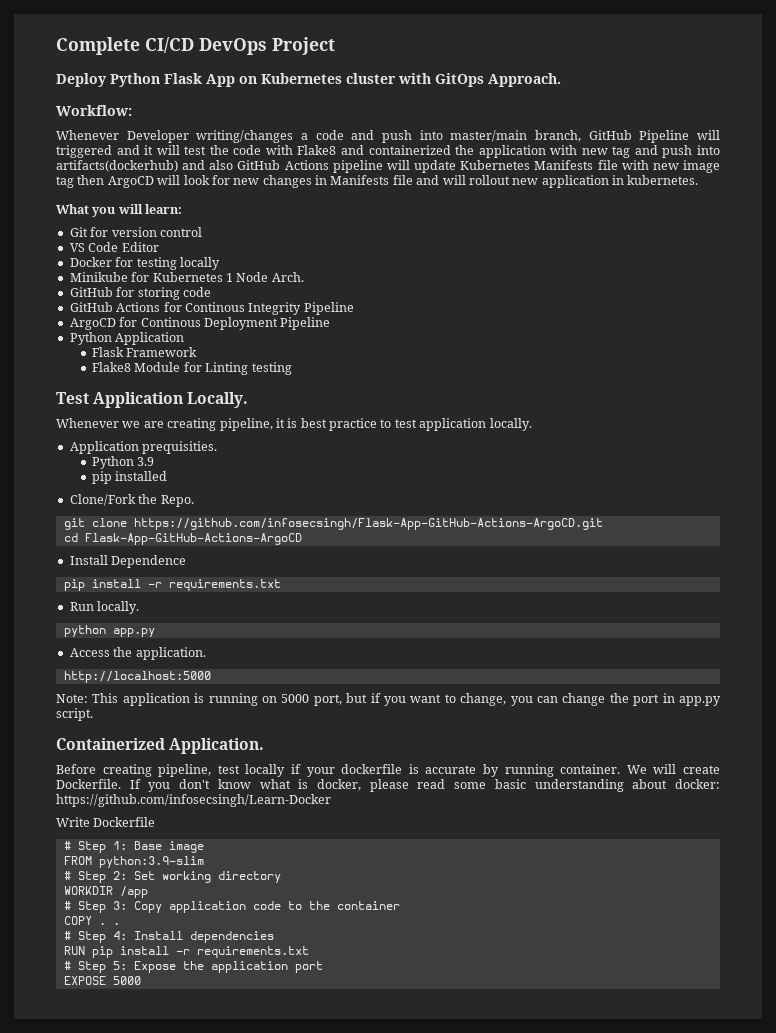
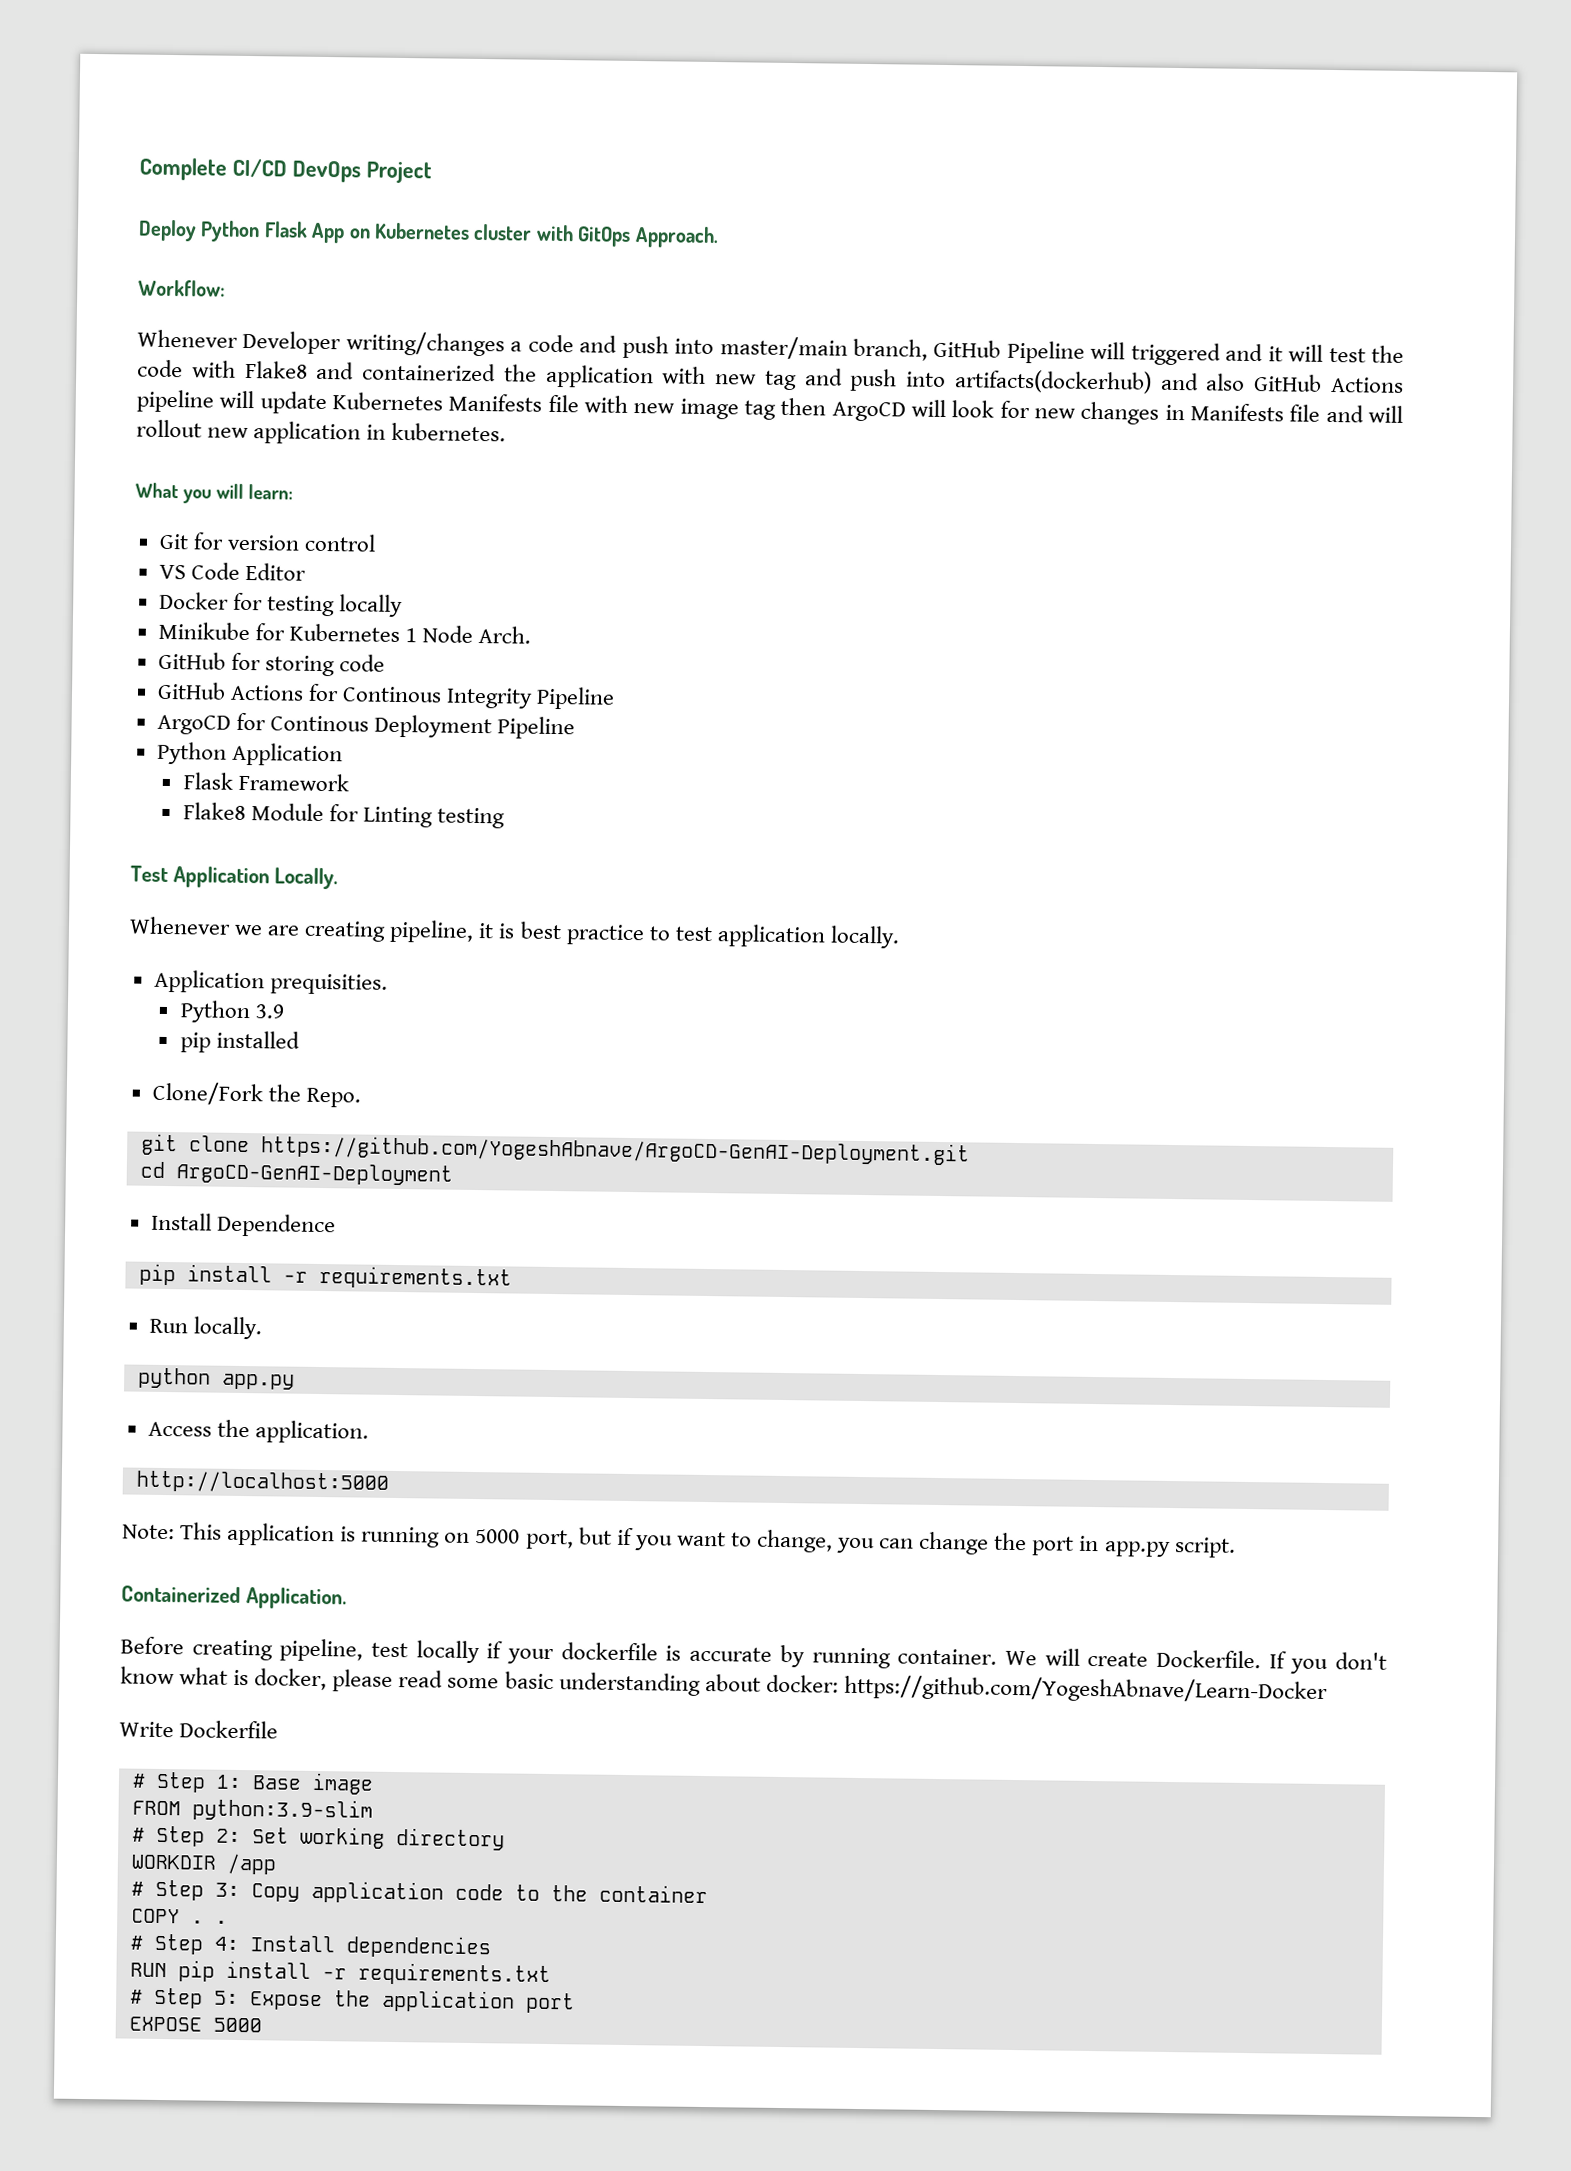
[133,518,603,530] https://github.com/infosecsingh/Flask-App-GitHub-Actions-ArgoCD.git -> [260,1135,970,1166] https://github.com/YogeshAbnave/ArgoCD-GenAI-Deployment.git
[84,533,302,545] Flask-App-GitHub-Actions-ArgoCD -> [175,1162,453,1186] ArgoCD-GenAI-Deployment
[56,794,331,807] https://github.com/infosecsingh/Learn-Docker -> [843,1674,1328,1705] https://github.com/YogeshAbnave/Learn-Docker

